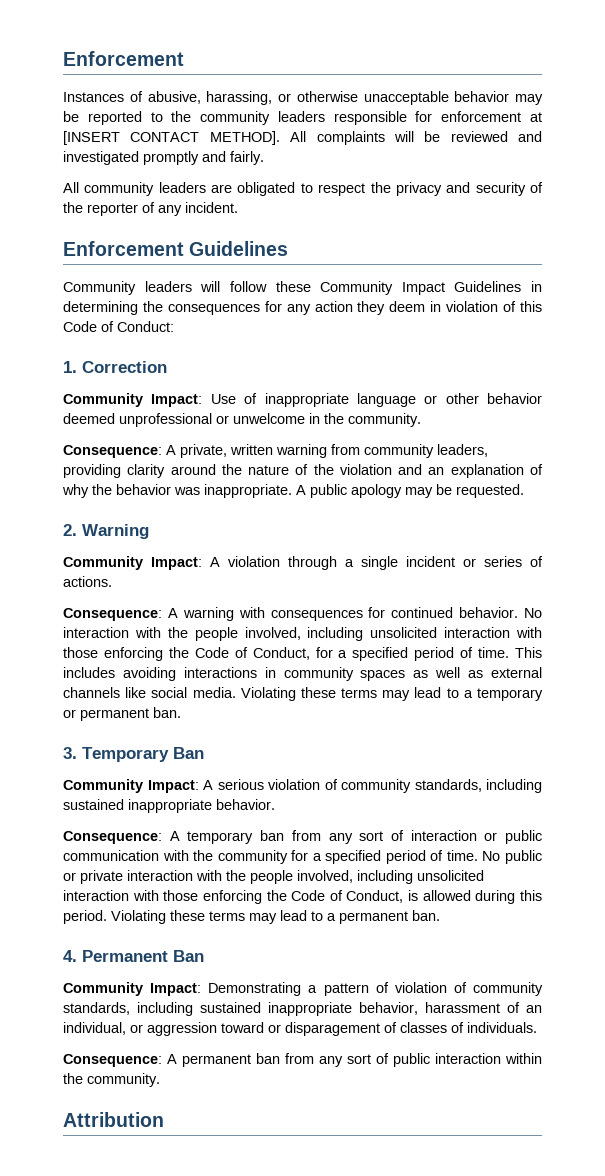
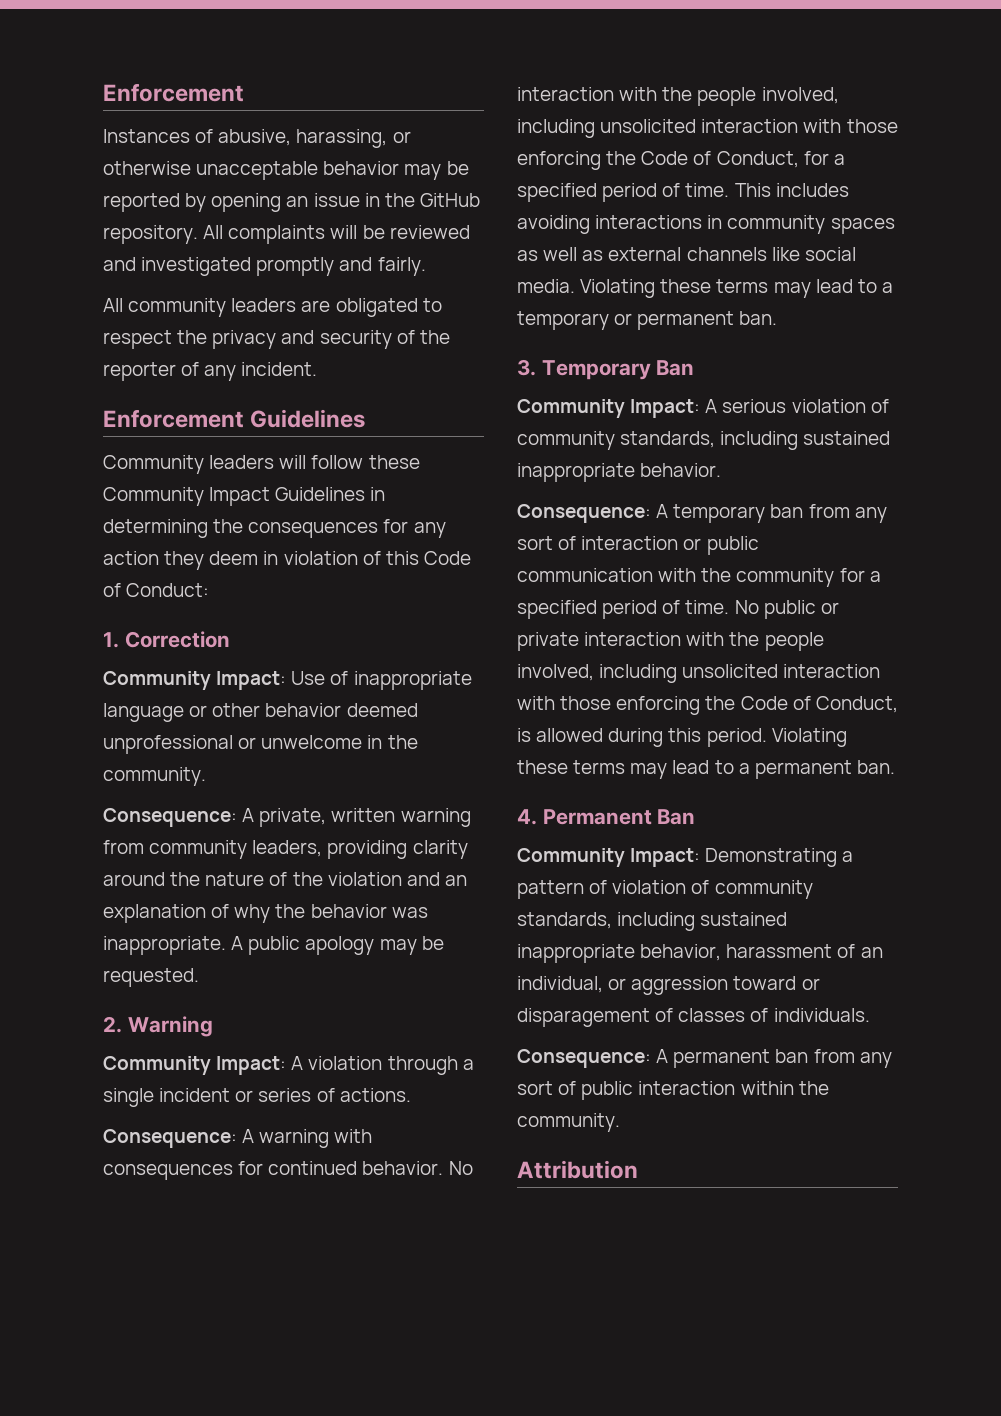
[150,111,542,125] [63,131,280,145] to the community leaders responsible for enforcement at [INSERT CONTACT METHOD]. -> [185,193,480,212] [103,225,198,244] by opening an issue in the GitHub repository.

